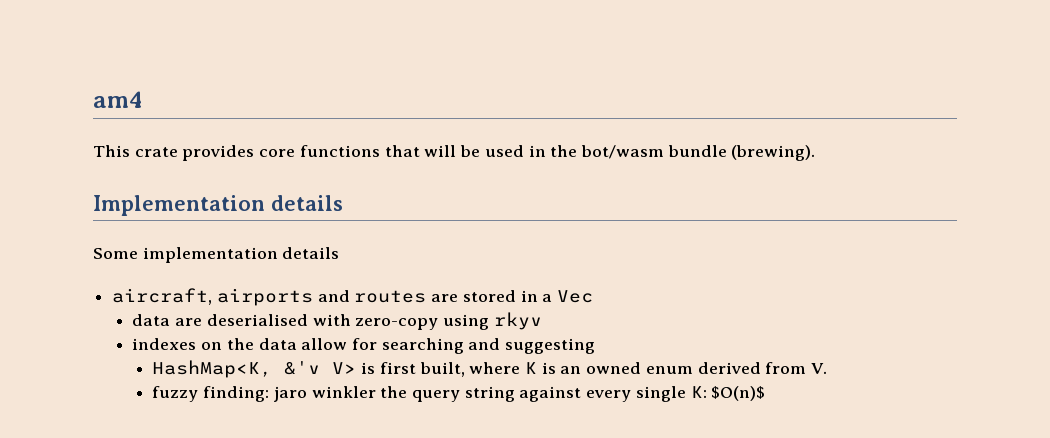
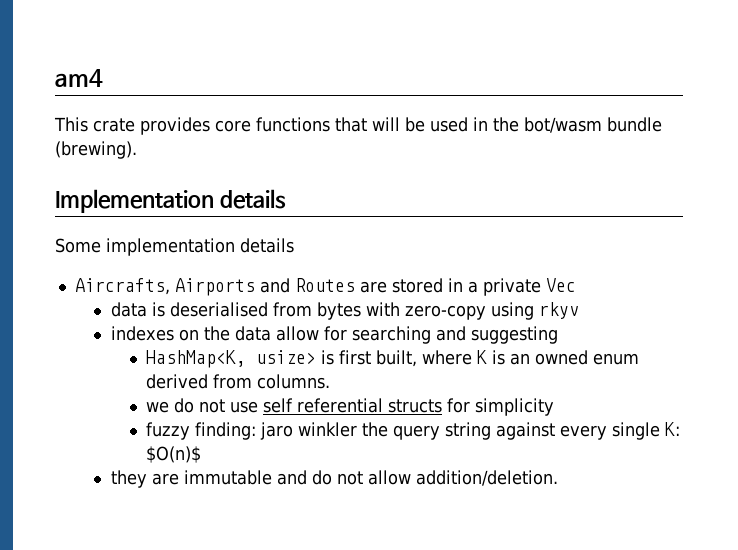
[112,288,427,306] aircraft, airports and routes -> [74,278,355,296] Aircrafts, Airports and Routes
(553, 298) none -> [482,278,541,296] private
[175,314,308,326] are deserialised -> [151,302,361,320] is deserialised from bytes
[284,361,357,375] &'v V> -> [256,350,317,364] usize>
[811,363,828,374] V. -> [257,374,331,389] [146,398,555,416] columns. // we do not use self referential structs for simplicity
(766, 393) none -> [110,470,558,488] // they are immutable and do not allow addition/deletion.

